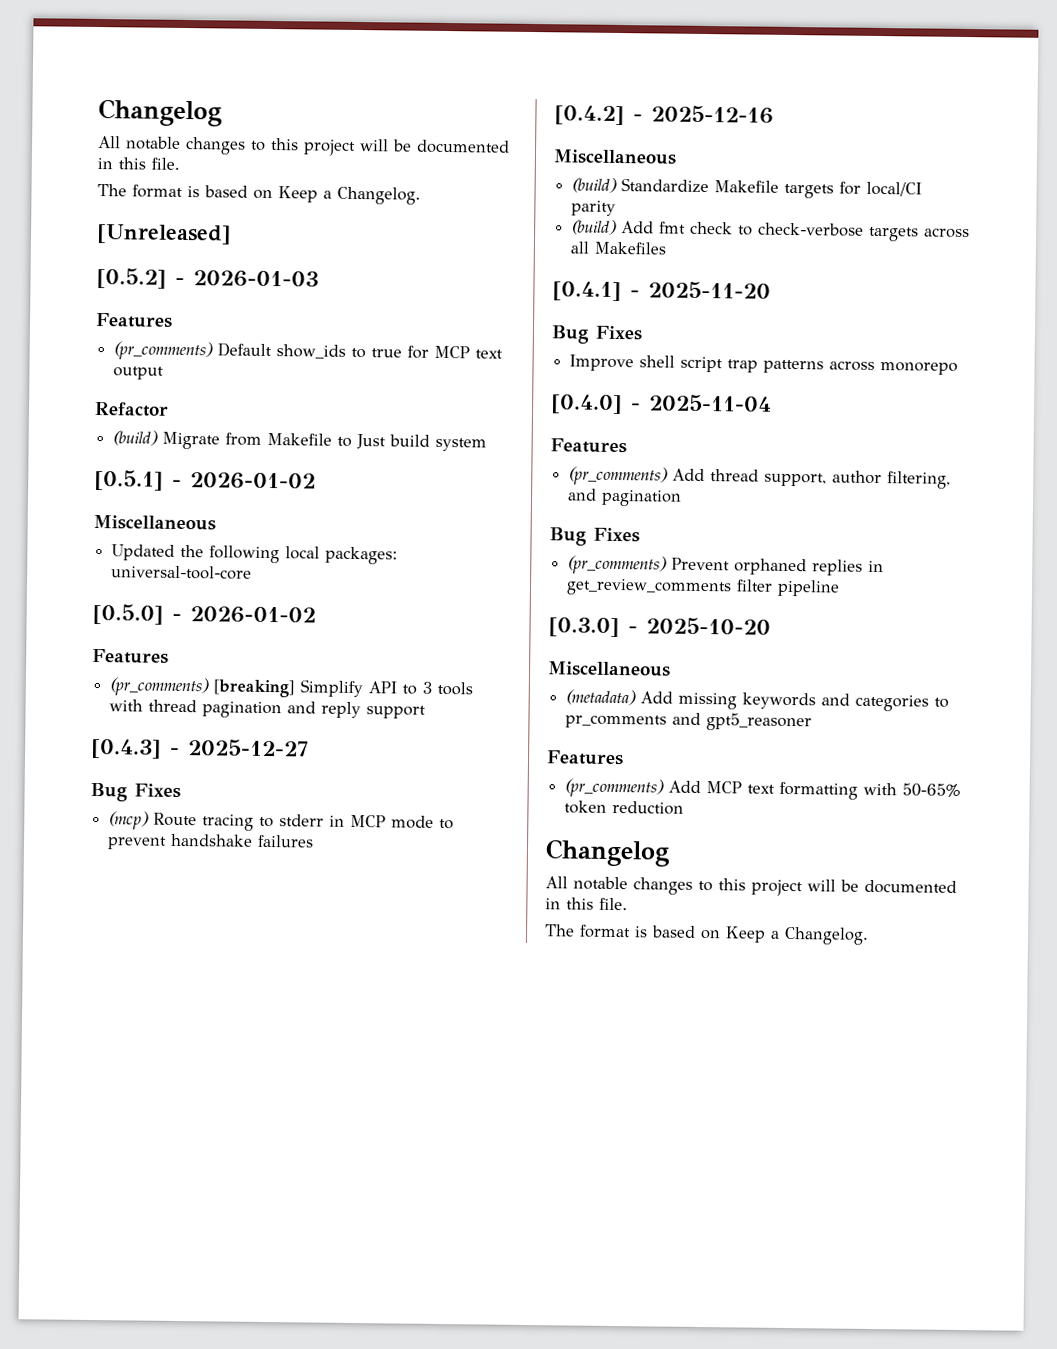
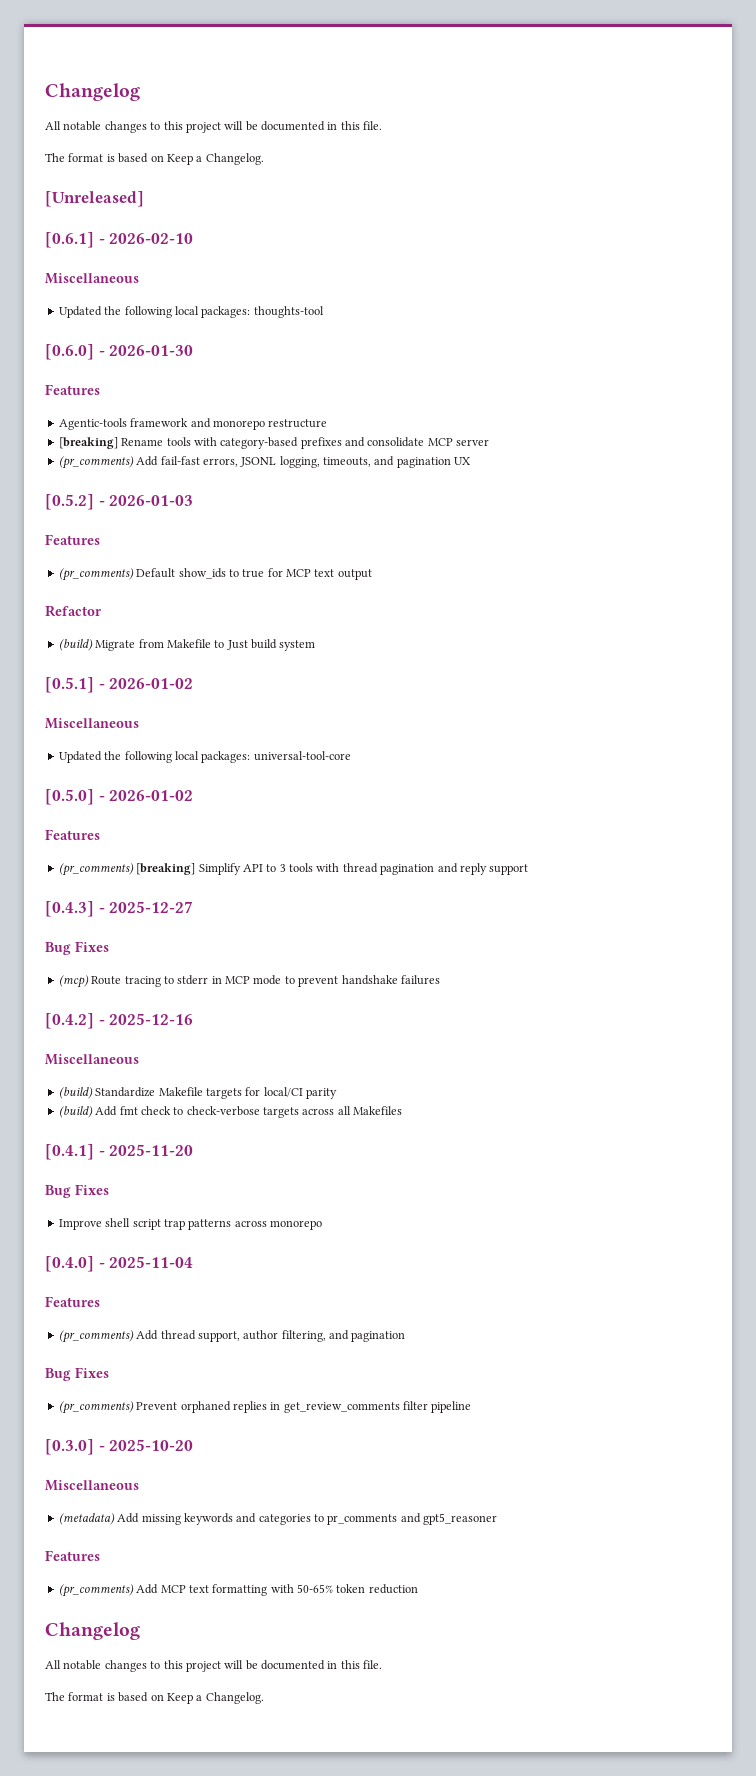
(232, 234) none -> [45,232,194,248] [45,273,139,284] [58,306,324,318] [45,344,194,360] [45,384,100,395] [58,418,328,430] [58,437,490,449] [58,456,472,469] // [0.6.1] - 2026-02-10 // Miscellaneous // Updated the following local packages: thoughts-tool // [0.6.0] - 2026-01-30 // Features // Agentic-tools framework and monorepo restructure // [breaking] Rename tools with category-based prefixes and consolidate MCP server // (pr_comments) Add fail-fast errors, JSONL logging, timeouts, and pagination UX

